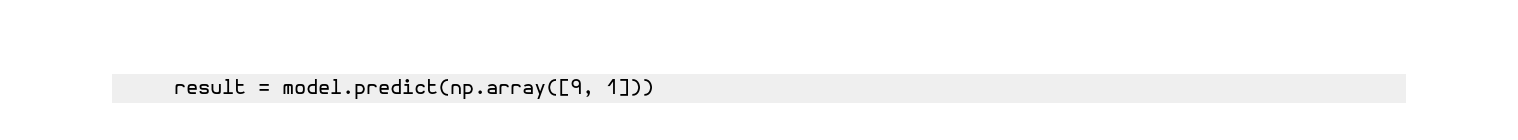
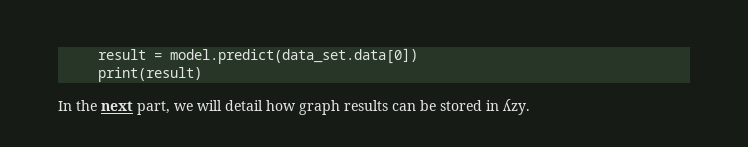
[282,79,655,100] model.predict(np.array([9, 1])) -> [170,48,419,64] [98,67,203,82] [58,99,530,115] model.predict(data_set.data[0]) // print(result) // In the next part, we will detail how graph results can be stored in ʎzy.

